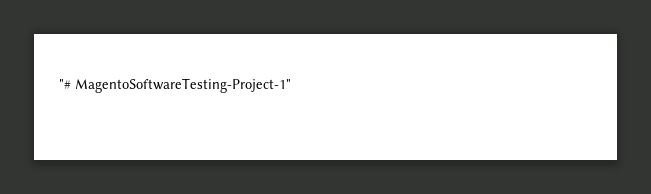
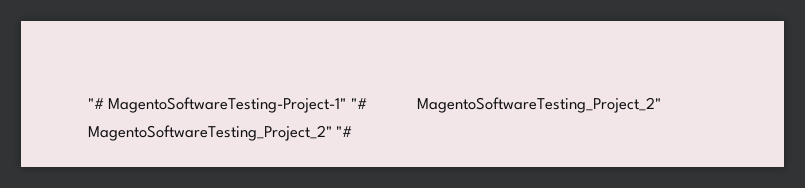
(291, 85) none -> [350,98,367,109] [88,125,353,141] [417,97,661,113] "# MagentoSoftwareTesting_Project_2" "# MagentoSoftwareTesting_Project_2"

